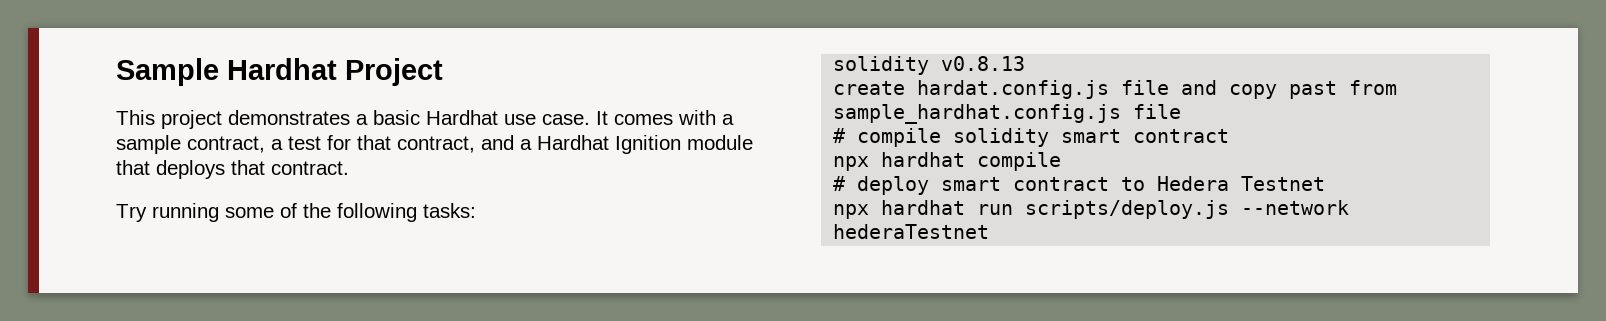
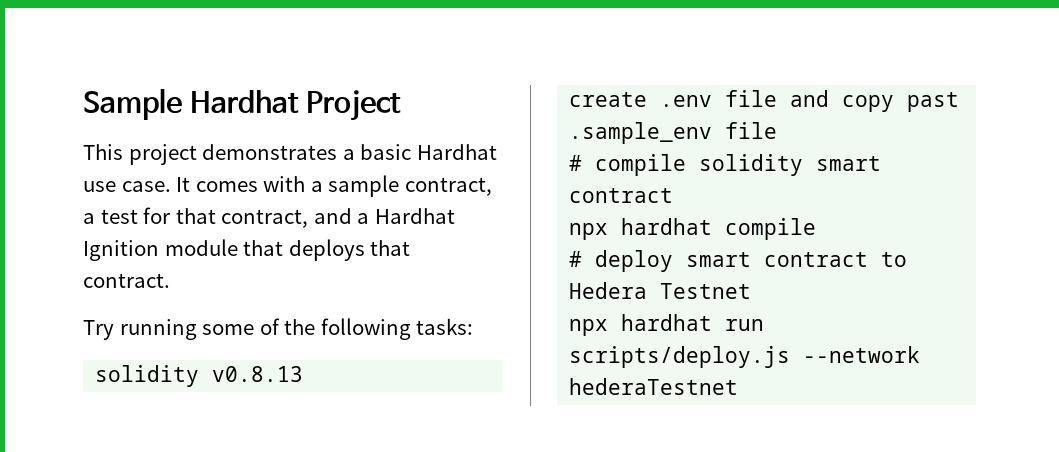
[917,80,1110,99] hardat.config.js -> [660,95,713,107] .env
[1349,80,1398,95] [833,104,1122,124] from sample_hardhat.config.js -> [569,122,713,144] .sample_env

